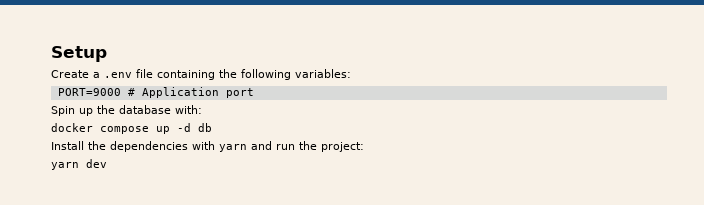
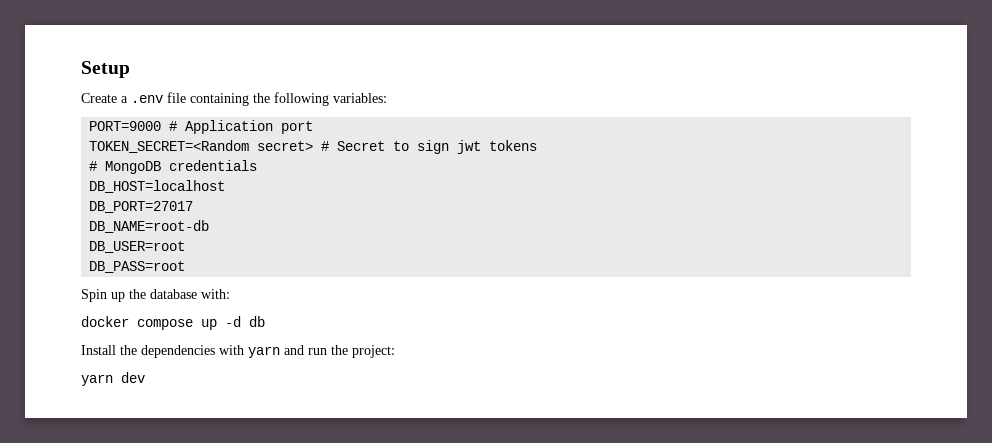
(254, 93) none -> [89,140,538,154] [89,160,258,174] [89,180,226,193] [89,201,194,213] [89,220,210,233] [89,241,186,253] [89,261,186,273] // TOKEN_SECRET=<Random secret> # Secret to sign jwt tokens // # MongoDB credentials // DB_HOST=localhost // DB_PORT=27017 // DB_NAME=root-db // DB_USER=root // DB_PASS=root

